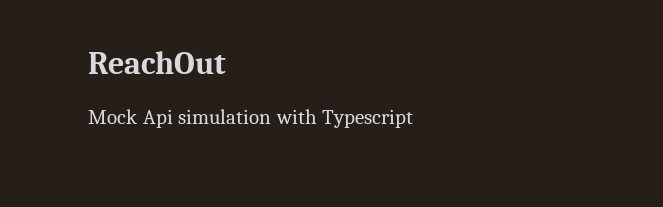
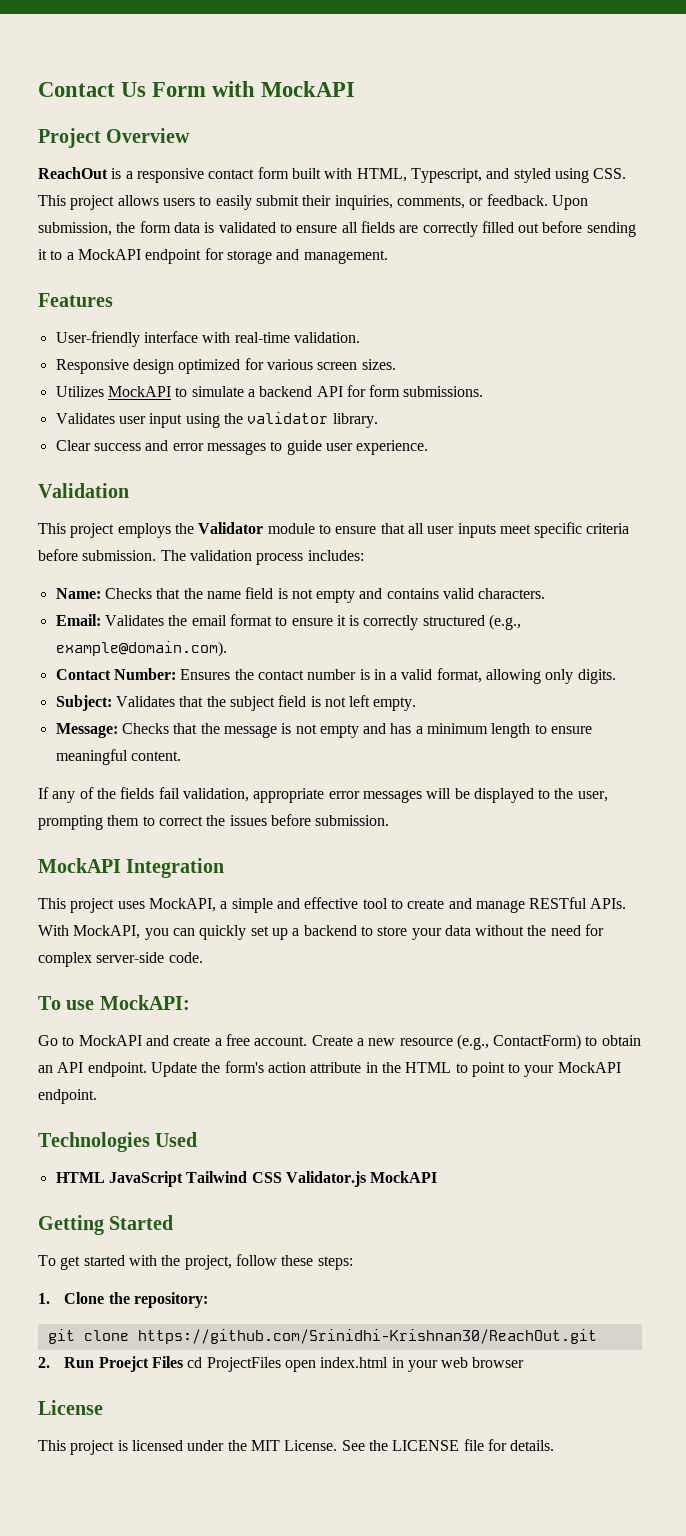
[88,51,226,74] [88,109,414,128] ReachOut // Mock Api simulation with Typescript -> [38,81,356,97] [38,128,191,148] [38,167,627,183] [38,194,588,210] [38,221,636,237] [38,248,388,264] [38,293,113,307] [55,331,360,347] [55,358,396,374] [55,385,484,397] [55,412,378,428] [55,440,429,455] [38,483,129,498] [38,522,630,538] [38,549,364,565] [55,587,546,603] [55,614,522,630] [55,641,227,657] [55,668,616,684] [55,695,417,711] [55,723,593,738] [55,749,181,765] [38,787,608,803] [38,814,390,830] [38,858,225,878] [38,897,627,913] [38,924,605,940] [38,952,203,967] [38,995,190,1010] [38,1034,641,1050] [38,1061,621,1077] [38,1089,97,1104] [38,1132,198,1152] [55,1171,438,1187] [38,1215,174,1235] [38,1254,353,1270] [38,1292,208,1308] [47,1329,597,1344] [38,1356,525,1372] [38,1400,103,1415] [38,1439,555,1455] Contact Us Form with MockAPI // Project Overview // ReachOut is a responsive contact form built with HTML, Typescript, and styled using CSS. This project allows users to easily submit their inquiries, comments, or feedback. Upon submission, the form data is validated to ensure all fields are correctly filled out before sending it to a MockAPI endpoint for storage and management. // Features // User-friendly interface with real-time validation. // Responsive design optimized for various screen sizes. // Utilizes MockAPI to simulate a backend API for form submissions. // Validates user input using the validator library. // Clear success and error messages to guide user experience. // Validation // This project employs the Validator module to ensure that all user inputs meet specific criteria before submission. The validation process includes: // Name: Checks that the name field is not empty and contains valid characters. // Email: Validates the email format to ensure it is correctly structured (e.g., example@domain.com). // Contact Number: Ensures the contact number is in a valid format, allowing only digits. // Subject: Validates that the subject field is not left empty. // Message: Checks that the message is not empty and has a minimum length to ensure meaningful content. // If any of the fields fail validation, appropriate error messages will be displayed to the user, prompting them to correct the issues before submission. // MockAPI Integration // This project uses MockAPI, a simple and effective tool to create and manage RESTful APIs. With MockAPI, you can quickly set up a backend to store your data without the need for complex server-side code. // To use MockAPI: // Go to MockAPI and create a free account. Create a new resource (e.g., ContactForm) to obtain an API endpoint. Update the form's action attribute in the HTML to point to your MockAPI endpoint. // Technologies Used // HTML JavaScript Tailwind CSS Validator.js MockAPI // Getting Started // To get started with the project, follow these steps: // 1. Clone the repository: // git clone https://github.com/Srinidhi-Krishnan30/ReachOut.git // 2. Run Proejct Files cd ProjectFiles open index.html in your web browser // License // This project is licensed under the MIT License. See the LICENSE file for details.

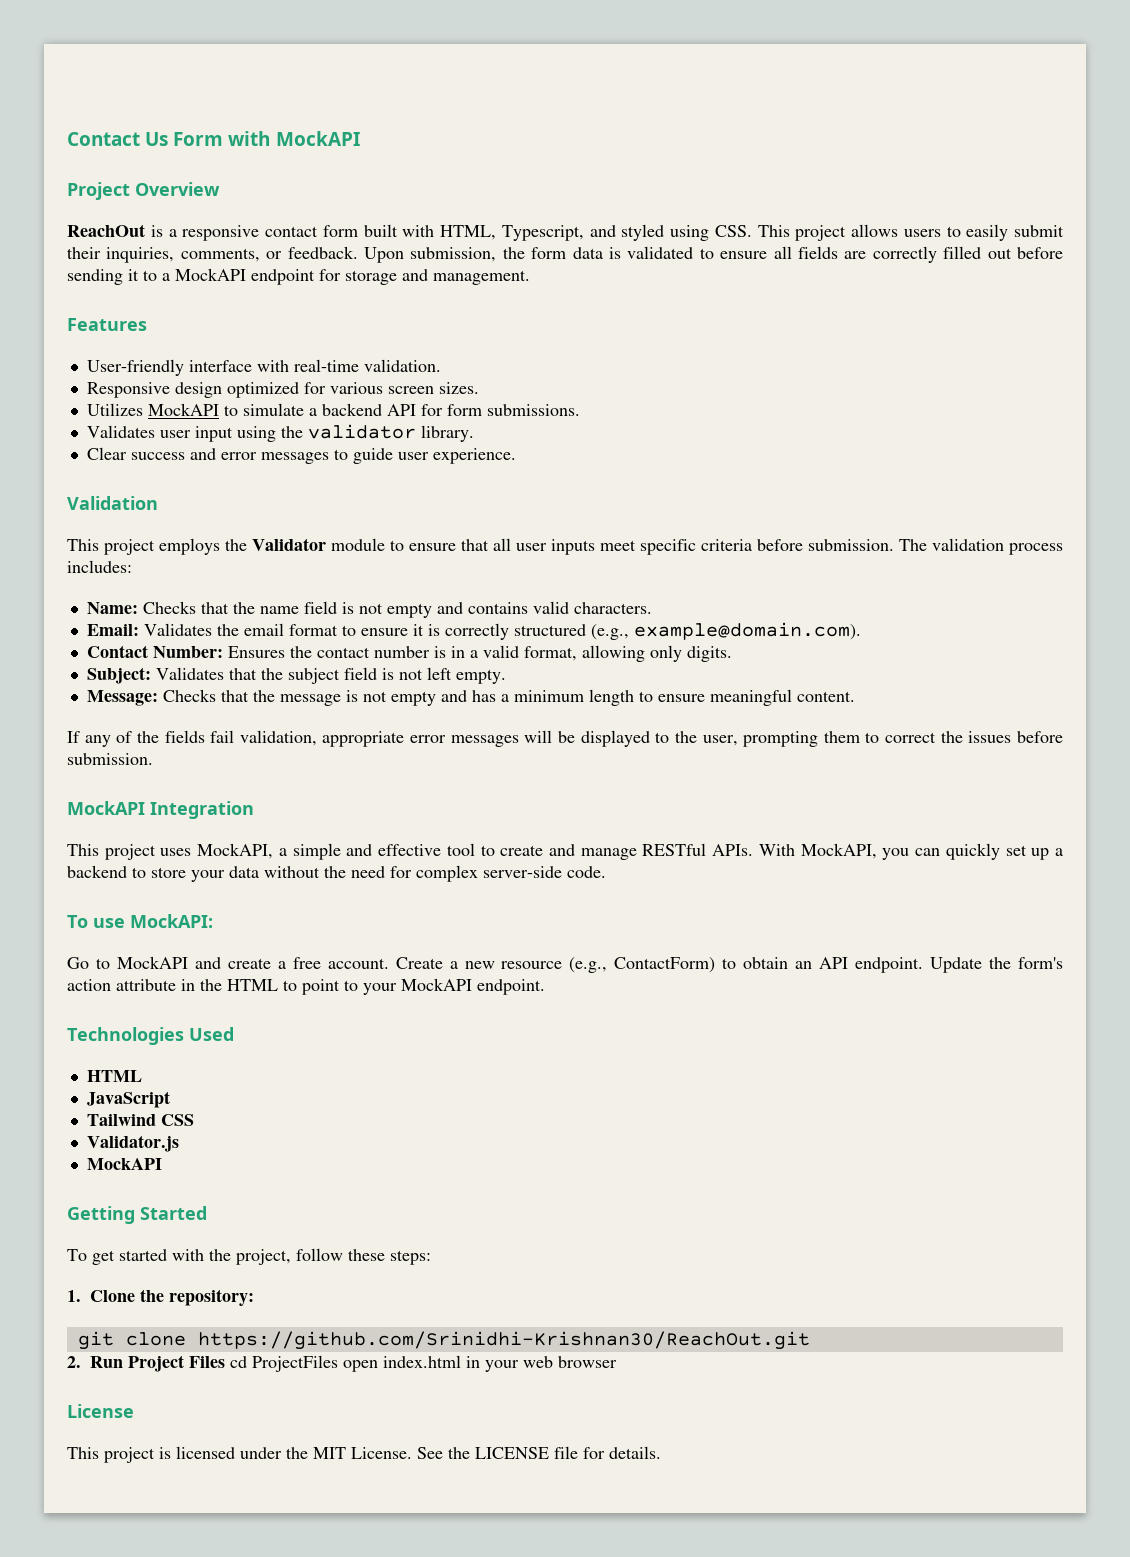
(105, 1177) none -> (142, 1076) //
(183, 1179) none -> (170, 1099) //
(282, 1177) none -> (194, 1120) //
(366, 1179) none -> (179, 1143) //
[98,1356,149,1372] Proejct -> [128,1355,184,1372] Project

